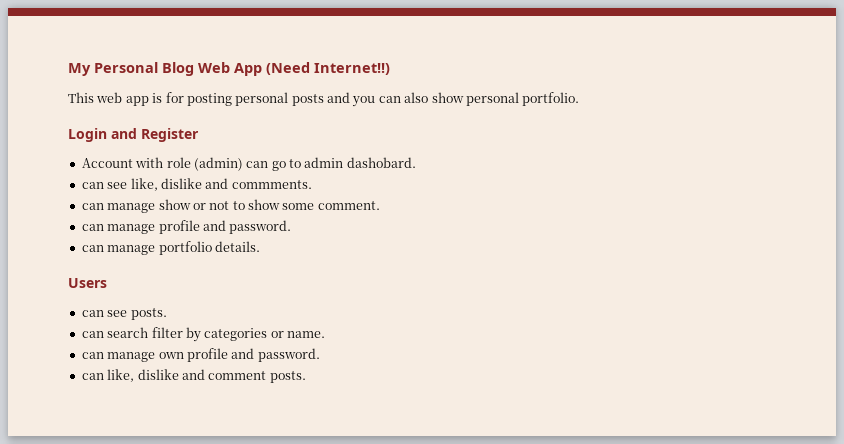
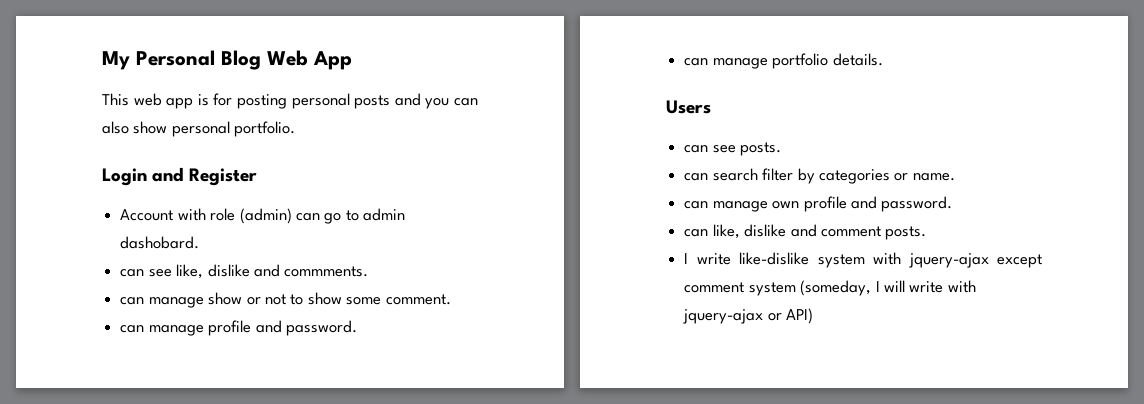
[266,62,390,75] (Need Internet!!) -> (352, 60) none
(306, 377) none -> [684,252,1042,268] [684,280,976,296] [683,308,814,324] // I write like-dislike system with jquery-ajax except comment system (someday, I will write with jquery-ajax or API)

